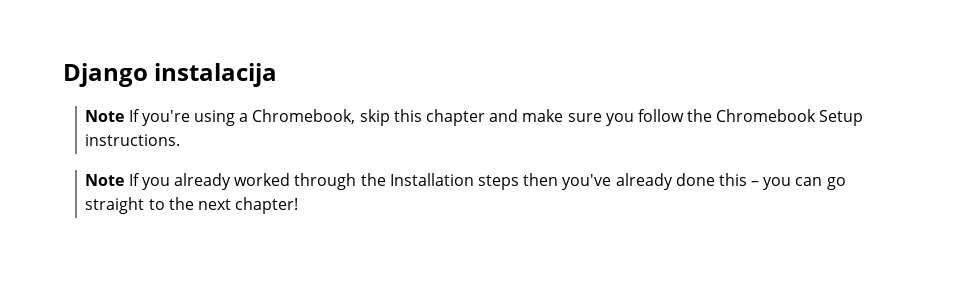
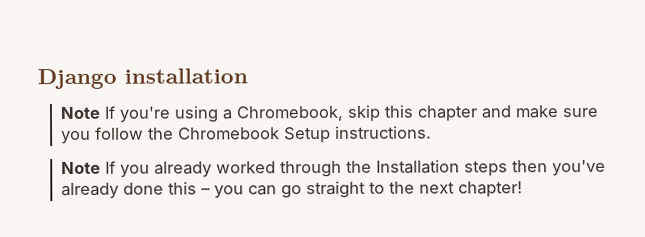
[154,63,278,87] instalacija -> [124,68,248,84] installation

